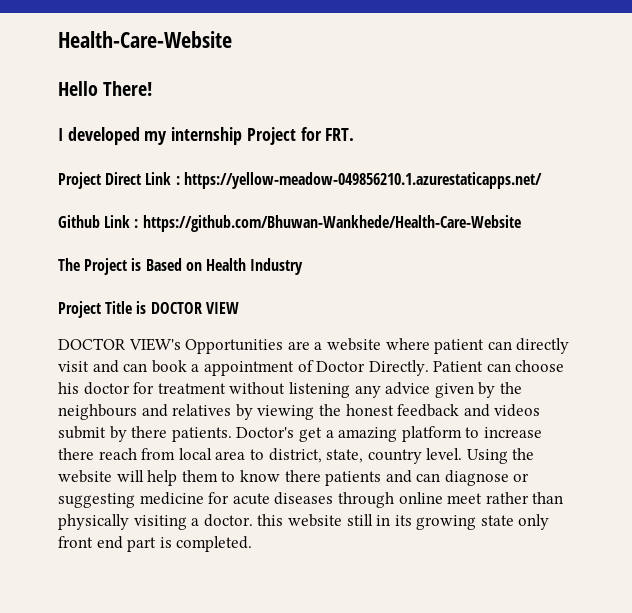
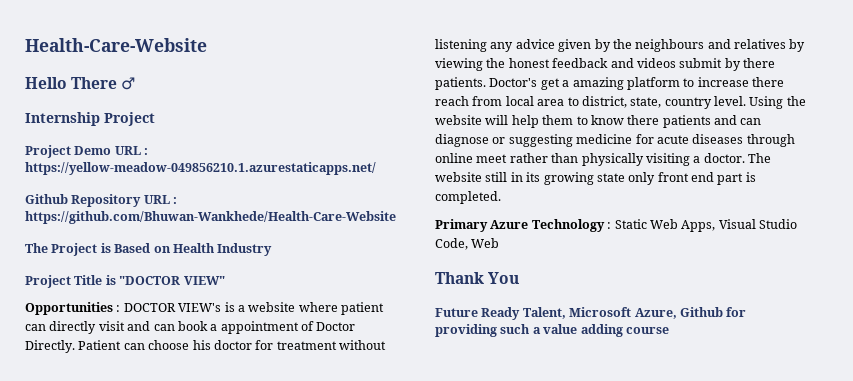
[103,81,153,96] [58,127,355,145] [58,172,172,189] There! // I developed my internship Project for FRT. // Project Direct Link -> [71,77,136,90] [25,112,155,126] [25,145,141,158] There ♂ // Internship Project // Project Demo URL
[104,215,131,228] Link -> [71,194,170,207] Repository URL
[150,302,239,314] [58,338,310,354] DOCTOR VIEW // DOCTOR VIEW's Opportunities are -> [119,276,225,285] [25,302,235,315] "DOCTOR VIEW" // Opportunities : DOCTOR VIEW's is
[257,514,284,526] this -> [748,153,771,163] The
(253, 544) none -> [435,219,797,232] [435,238,500,250] [435,272,520,284] [435,307,747,320] [435,324,669,337] // Primary Azure Technology : Static Web Apps, Visual Studio Code, Web // Thank You // Future Ready Talent, Microsoft Azure, Github for providing such a value adding course

